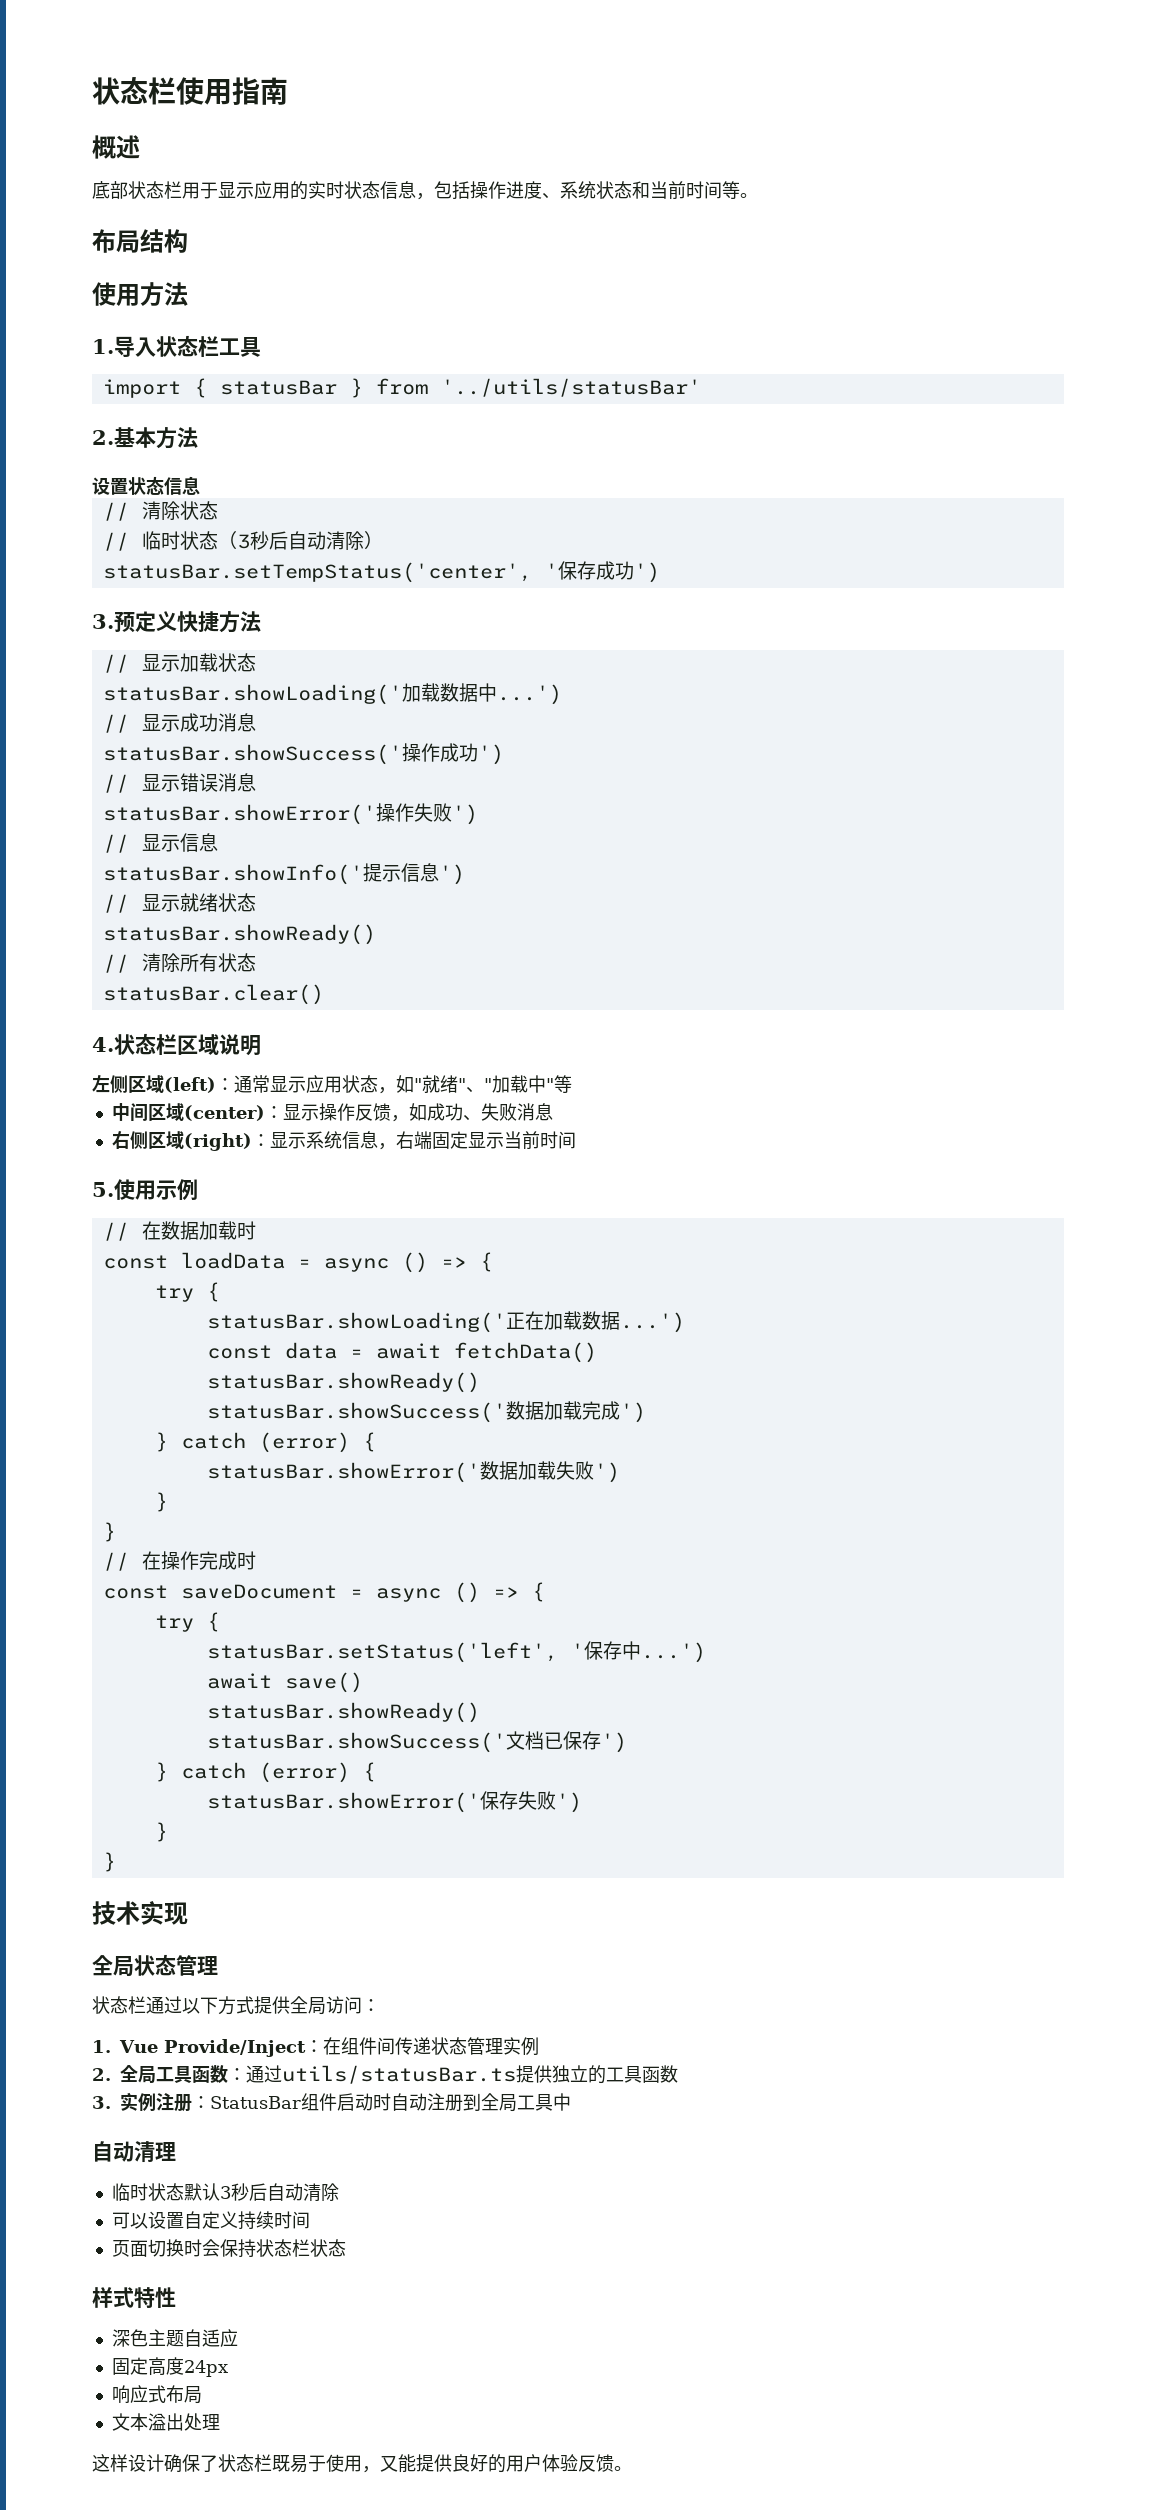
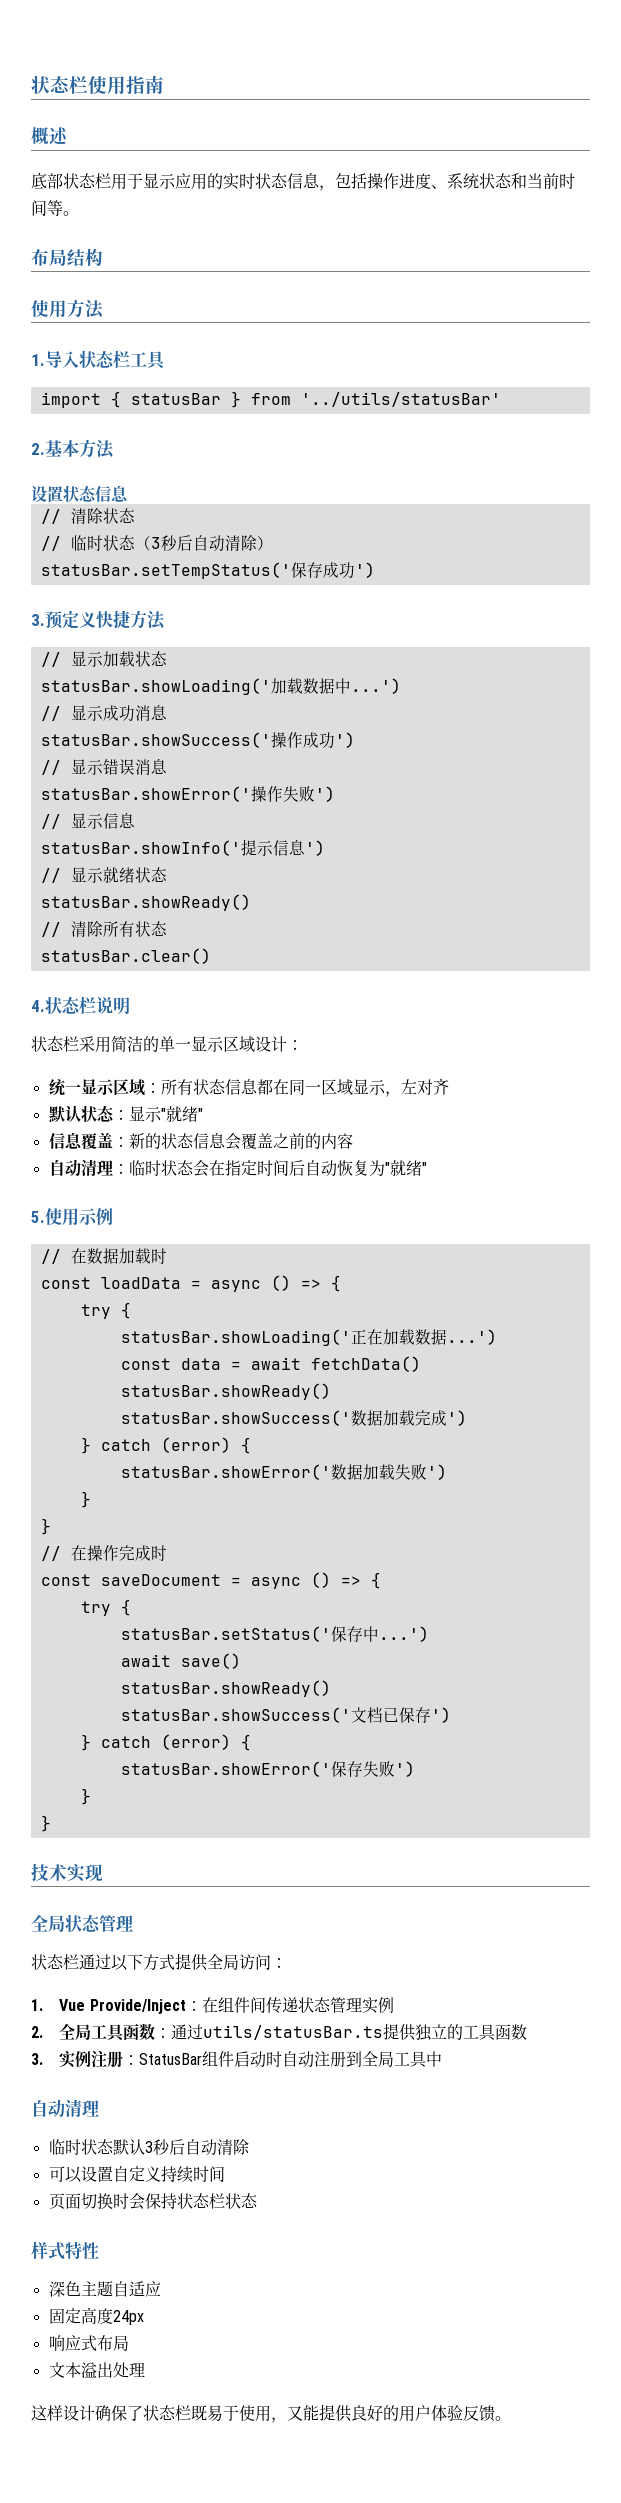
[102,562,558,583] statusBar.setTempStatus('center', ' -> [40,562,291,579] statusBar.setTempStatus('
[177,1034,219,1055] 区域 -> (96, 1005) none
[92,1075,572,1094] [111,1103,553,1122] [111,1131,576,1151] 左侧区域(left)：通常显示应用状态，如"就绪"、"加载中"等 // 中间区域(center)：显示操作反馈，如成功、失败消息 // 右侧区域(right)：显示系统信息，右端固定显示当前时间 -> [31,1036,303,1053] [48,1078,449,1097] [48,1105,203,1123] [48,1132,353,1150] [48,1159,427,1177] 状态栏采用简洁的单一显示区域设计： // 统一显示区域：所有状态信息都在同一区域显示，左对齐 // 默认状态：显示"就绪" // 信息覆盖：新的状态信息会覆盖之前的内容 // 自动清理：临时状态会在指定时间后自动恢复为"就绪"
[206,1642,584,1663] statusBar.setStatus('left', ' -> [120,1626,331,1642] statusBar.setStatus('

